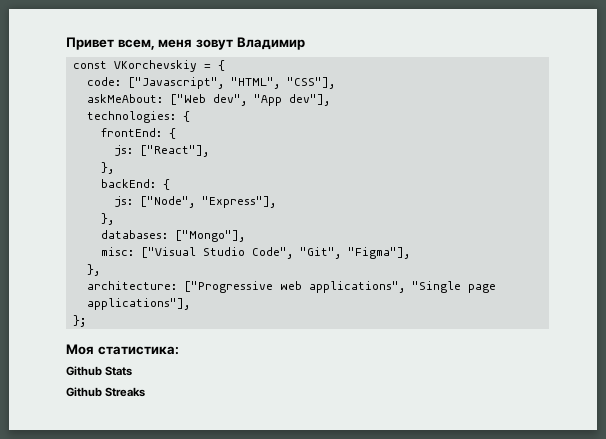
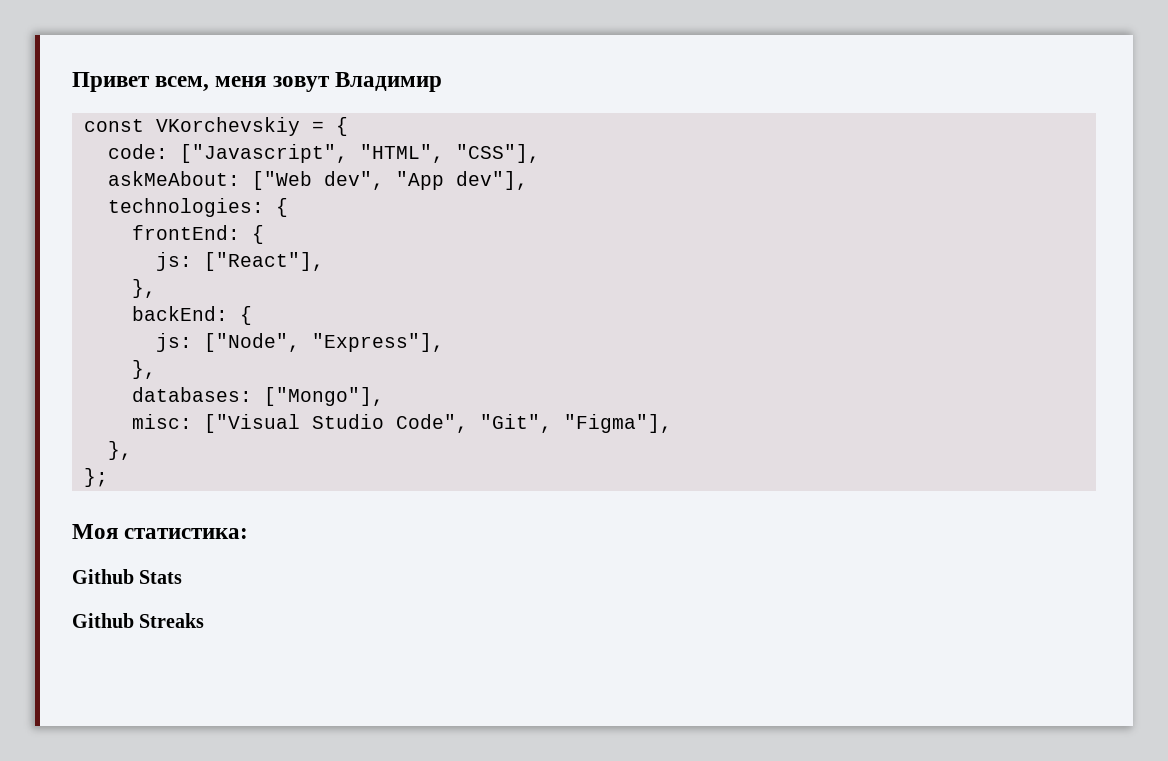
[86,281,496,293] [86,298,190,310] // architecture: ["Progressive web applications", "Single page applications"], -> (132, 450) none

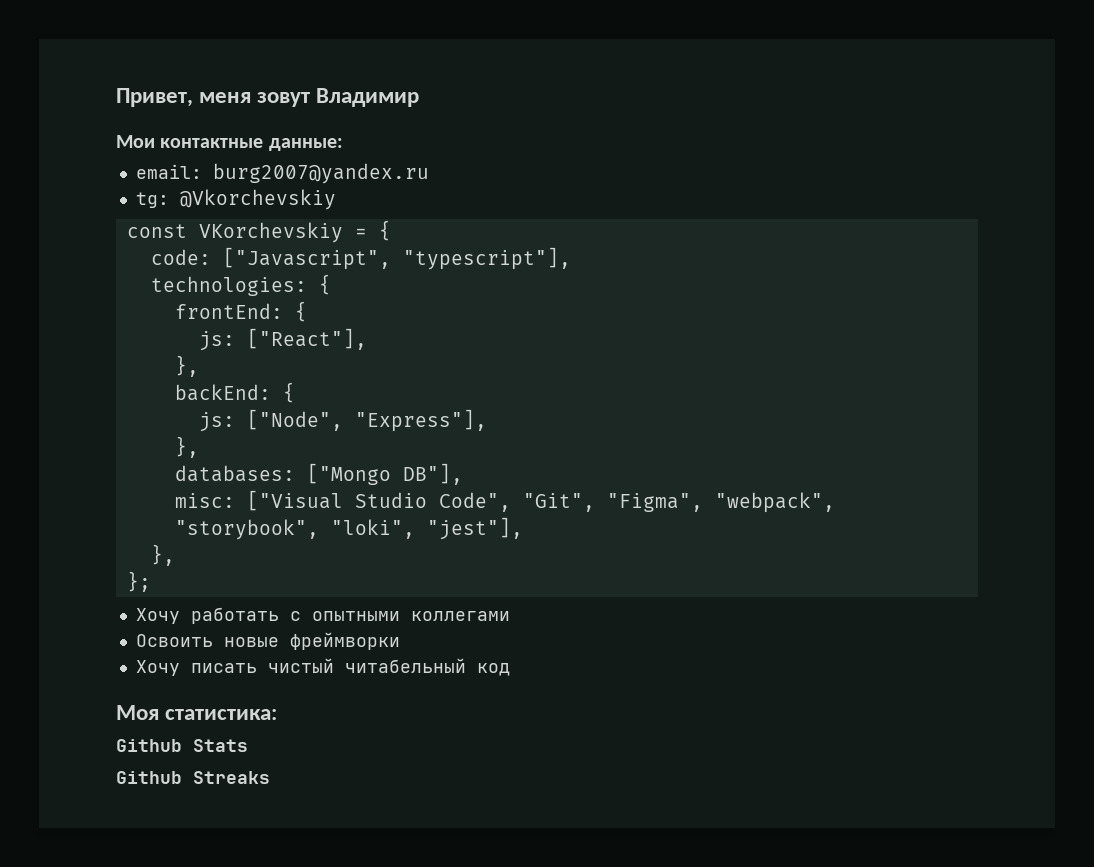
[72,72,210,92] Привет всем, -> [116,88,193,107] Привет,
(442, 82) none -> [116,135,343,151] [135,163,429,184] [135,189,336,210] // Мои контактные данные: // email: burg2007@yandex.ru // tg: @Vkorchevskiy
[360,144,540,163] [108,171,528,190] "HTML", "CSS"], // askMeAbout: ["Web dev", "App dev"], -> [402,247,571,270] "typescript"],
[264,387,384,406] ["Mongo"], -> [306,463,463,485] ["Mongo DB"],
[564,414,672,433] [108,441,132,460] [84,468,108,487] "Figma"], // }, // }; -> [606,492,835,513] [174,517,523,540] [150,544,175,566] [126,571,151,592] [135,607,510,624] [135,632,400,650] [135,658,510,676] "Figma", "webpack", "storybook", "loki", "jest"], // }, // }; // Хочу работать с опытными коллегами // Освоить новые фреймворки // Хочу писать чистый читабельный код

